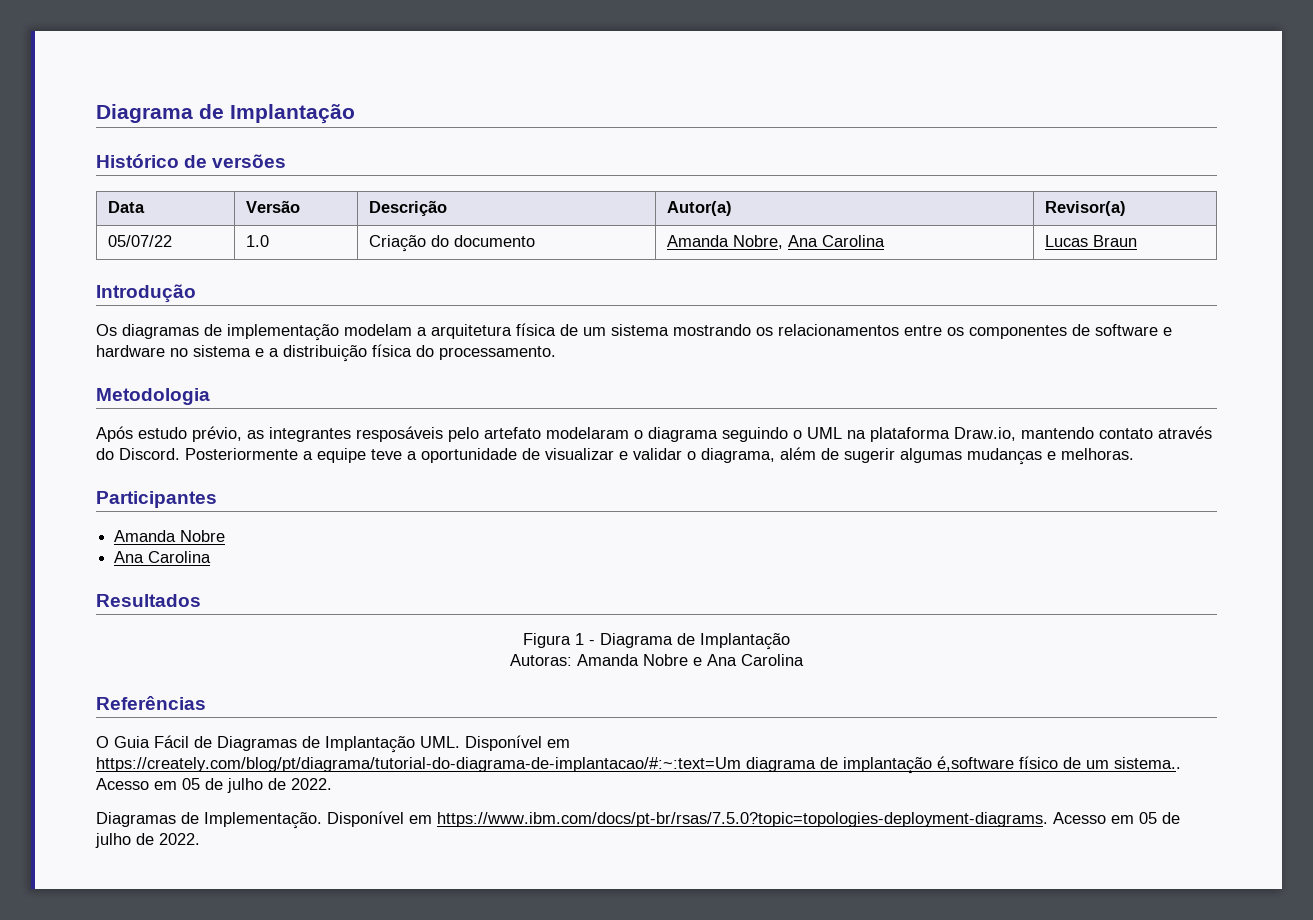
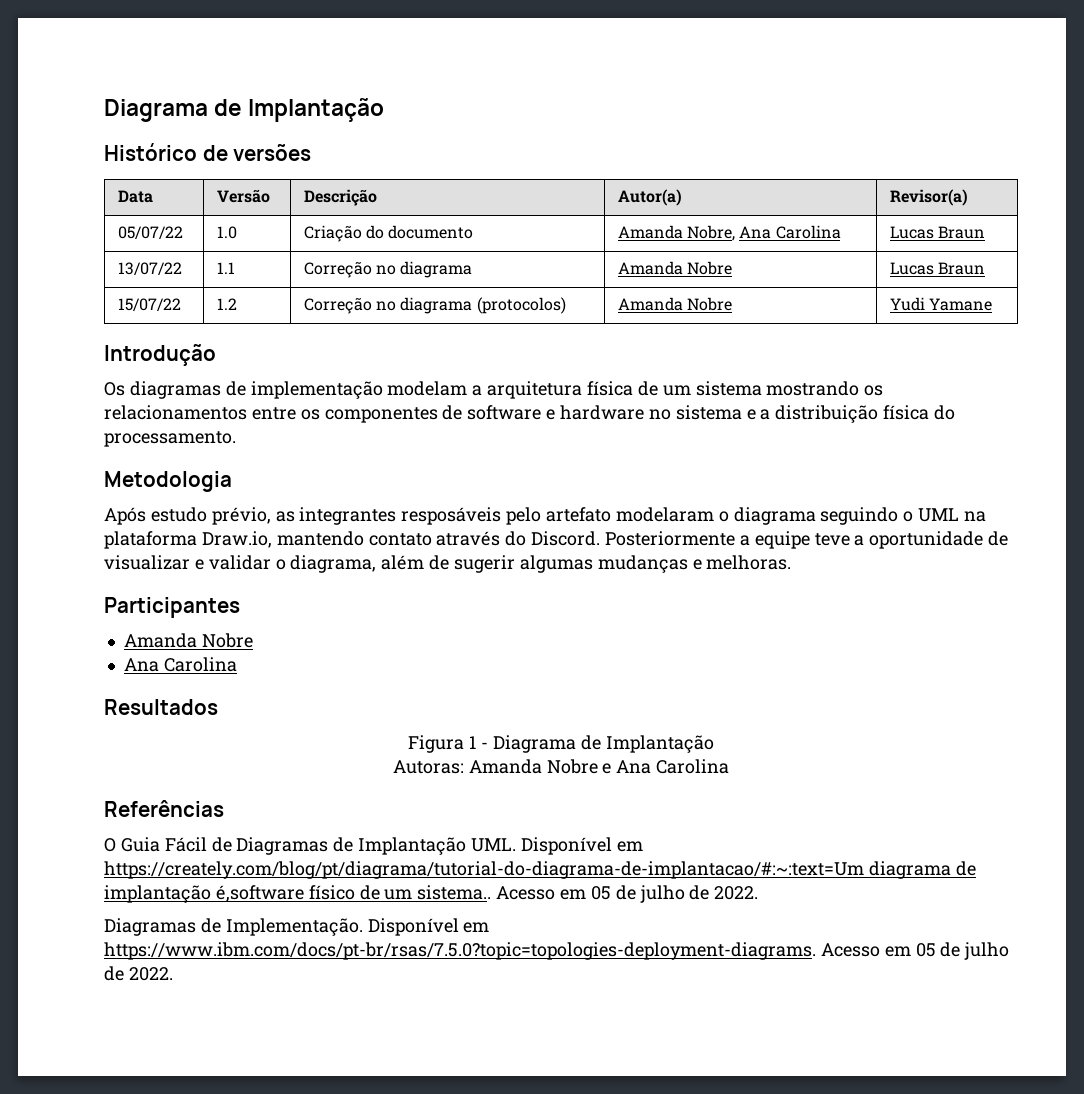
(1138, 241) none -> [117,262,182,275] [216,262,235,274] [303,261,473,278] [617,261,732,275] [889,262,985,275] [117,298,181,311] [216,298,237,310] [303,297,566,314] [617,297,732,311] [889,297,992,311] // 13/07/22 | 1.1 | Correção no diagrama | Amanda Nobre | Lucas Braun // 15/07/22 | 1.2 | Correção no diagrama (protocolos) | Amanda Nobre | Yudi Yamane

